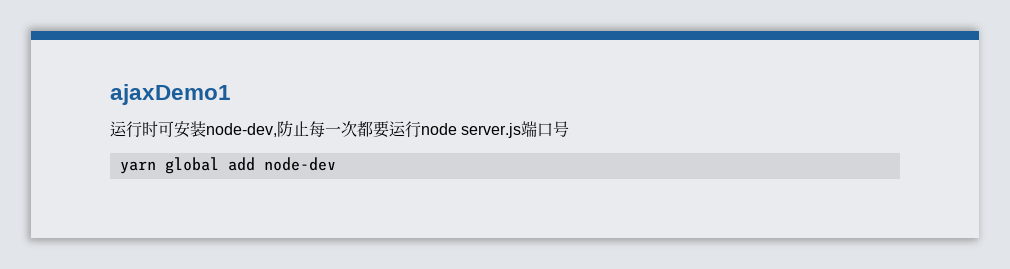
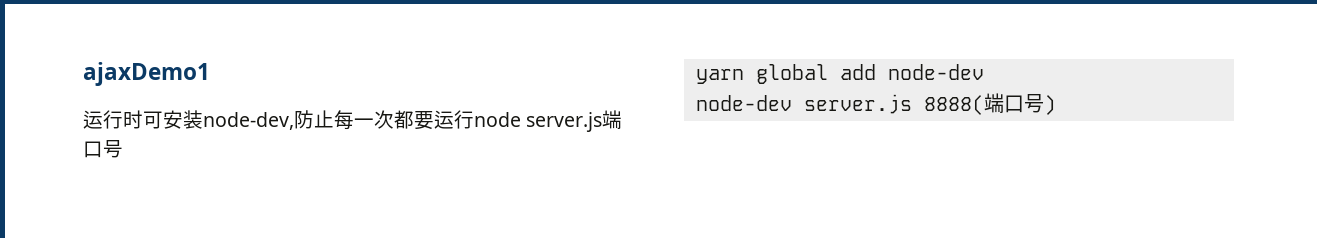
(336, 164) none -> [695,93,1056,115] // node-dev server.js 8888(端口号)

